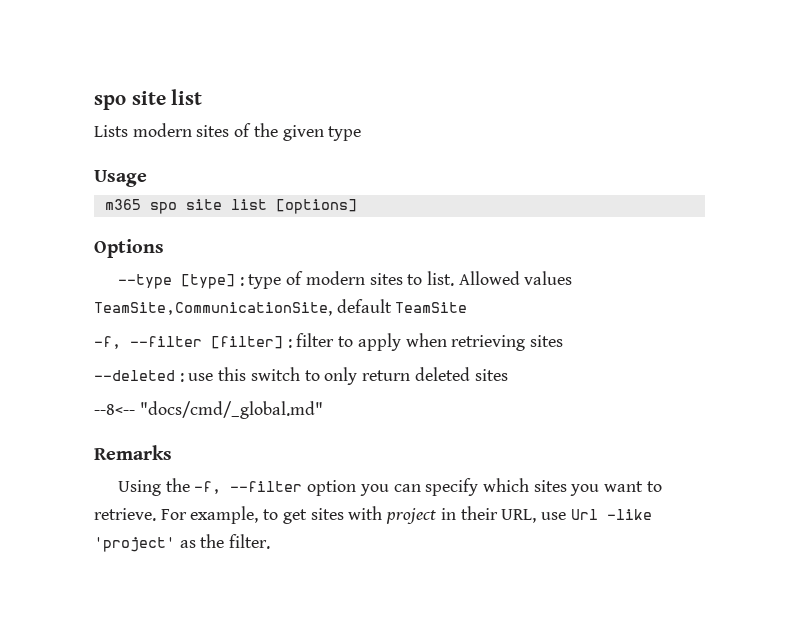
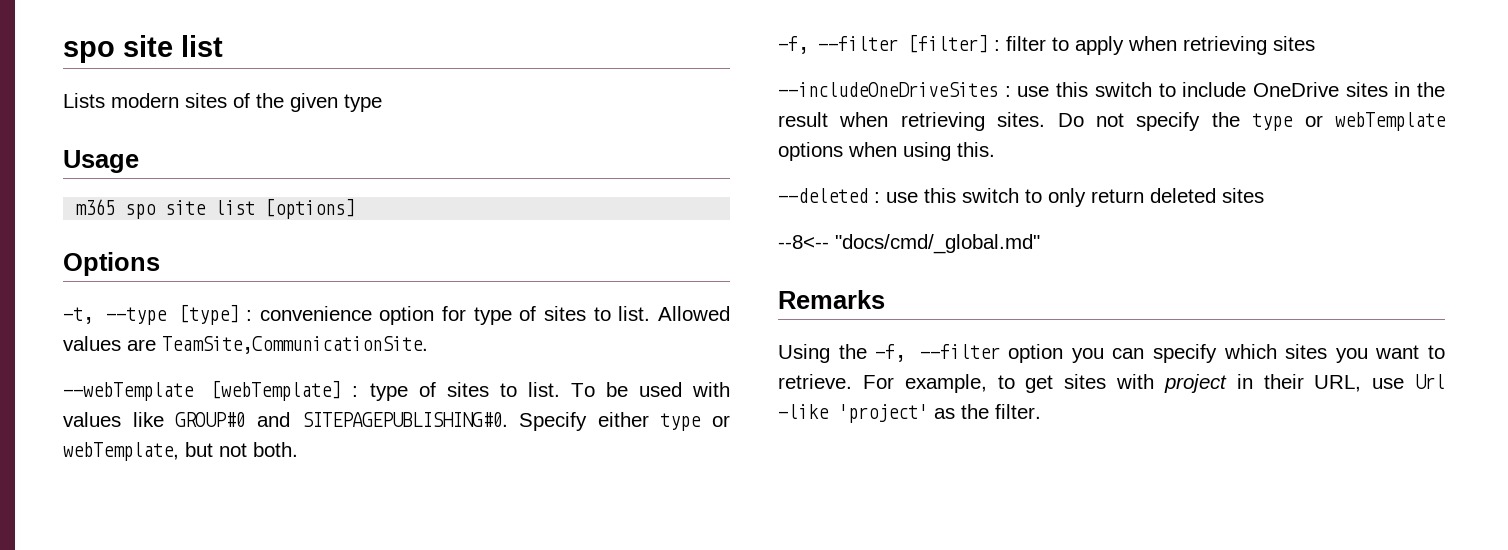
(164, 248) none -> [63,307,93,324] -t,
[248,271,365,289] type of modern -> [259,306,537,325] convenience option for type of
[94,299,468,316] TeamSite,CommunicationSite, default TeamSite -> [127,336,428,354] [63,380,731,401] [63,412,730,431] [63,442,298,461] are TeamSite,CommunicationSite. // --webTemplate [webTemplate] : type of sites to list. To be used with values like GROUP#0 and SITEPAGEPUBLISHING#0. Specify either type or webTemplate, but not both.
(564, 341) none -> [778,82,1445,97] [778,112,1446,131] [778,142,995,161] // --includeOneDriveSites : use this switch to include OneDrive sites in the result when retrieving sites. Do not specify the type or webTemplate options when using this.

